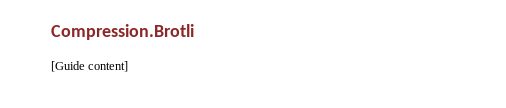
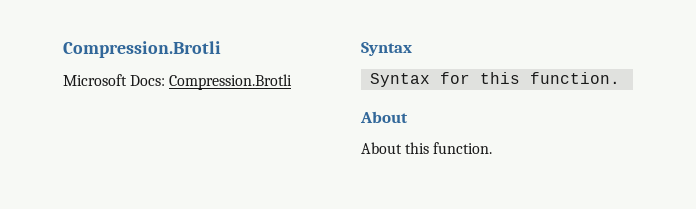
[51,24,194,40] [51,61,129,72] Compression.Brotli // [Guide content] -> [63,41,221,58] [63,74,293,90] [361,42,412,56] [370,72,621,87] [360,111,408,123] [361,142,493,154] Compression.Brotli // Microsoft Docs: Compression.Brotli // Syntax // Syntax for this function. // About // About this function.

